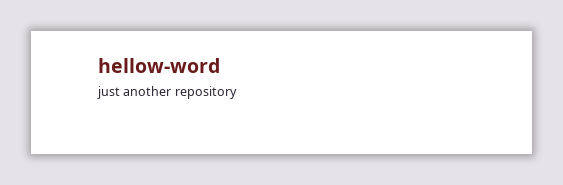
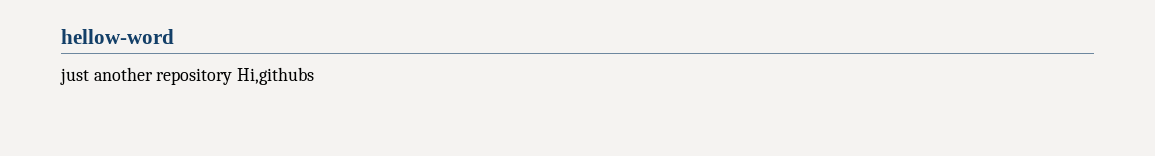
(237, 92) none -> [237,67,315,85] Hi,githubs

